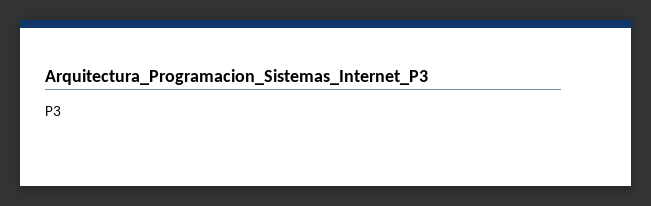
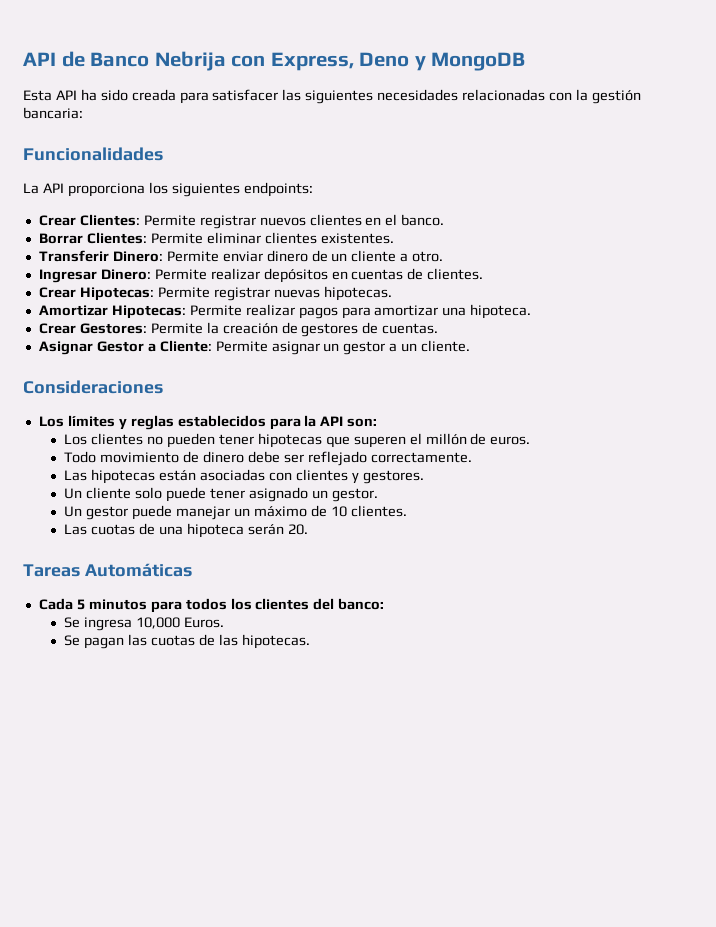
[45,69,428,85] [45,106,61,116] Arquitectura_Programacion_Sistemas_Internet_P3 // P3 -> [23,51,526,71] [23,89,641,104] [23,107,83,119] [23,147,163,161] [23,182,313,197] [38,214,445,229] [38,232,394,244] [38,250,444,262] [38,268,484,283] [38,286,392,301] [38,304,532,319] [38,322,439,337] [38,340,471,355] [23,380,163,394] [38,415,378,430] [64,433,531,448] [64,451,472,466] [64,469,424,484] [64,487,378,502] [64,505,407,520] [64,523,308,538] [23,563,192,577] [38,598,385,613] [64,617,225,631] [64,634,310,649] API de Banco Nebrija con Express, Deno y MongoDB // Esta API ha sido creada para satisfacer las siguientes necesidades relacionadas con la gestión bancaria: // Funcionalidades // La API proporciona los siguientes endpoints: // Crear Clientes: Permite registrar nuevos clientes en el banco. // Borrar Clientes: Permite eliminar clientes existentes. // Transferir Dinero: Permite enviar dinero de un cliente a otro. // Ingresar Dinero: Permite realizar depósitos en cuentas de clientes. // Crear Hipotecas: Permite registrar nuevas hipotecas. // Amortizar Hipotecas: Permite realizar pagos para amortizar una hipoteca. // Crear Gestores: Permite la creación de gestores de cuentas. // Asignar Gestor a Cliente: Permite asignar un gestor a un cliente. // Consideraciones // Los límites y reglas establecidos para la API son: // Los clientes no pueden tener hipotecas que superen el millón de euros. // Todo movimiento de dinero debe ser reflejado correctamente. // Las hipotecas están asociadas con clientes y gestores. // Un cliente solo puede tener asignado un gestor. // Un gestor puede manejar un máximo de 10 clientes. // Las cuotas de una hipoteca serán 20. // Tareas Automáticas // Cada 5 minutos para todos los clientes del banco: // Se ingresa 10,000 Euros. // Se pagan las cuotas de las hipotecas.

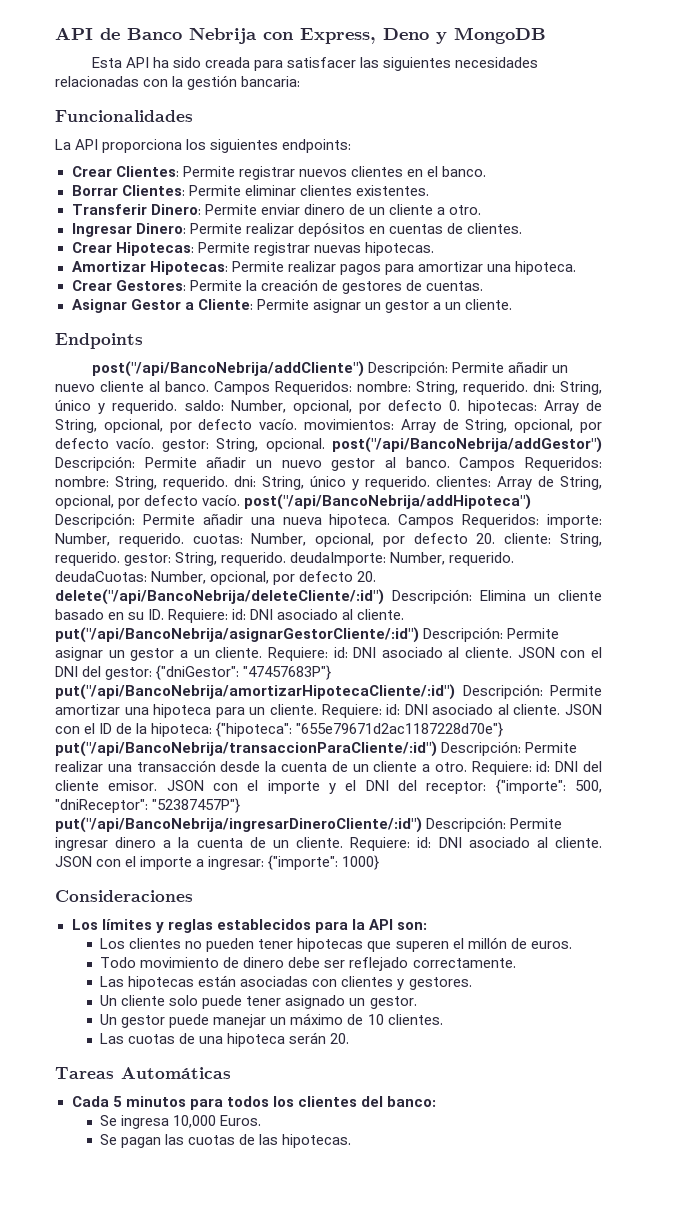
(471, 346) none -> [55,333,143,349] [91,361,568,377] [55,381,602,395] [55,400,602,414] [55,419,602,433] [55,437,602,453] [55,456,602,471] [55,476,602,490] [55,494,532,510] [55,513,602,528] [55,533,602,547] [55,552,515,566] [55,571,377,585] [55,589,602,605] [55,609,405,623] [55,627,560,643] [55,647,603,661] [55,665,332,680] [55,684,602,700] [55,704,602,718] [55,722,504,737] [55,741,578,757] [55,760,602,775] [55,779,602,794] [55,798,241,813] [55,817,563,833] [55,837,602,851] [55,855,380,870] // Endpoints // post("/api/BancoNebrija/addCliente") Descripción: Permite añadir un nuevo cliente al banco. Campos Requeridos: nombre: String, requerido. dni: String, único y requerido. saldo: Number, opcional, por defecto 0. hipotecas: Array de String, opcional, por defecto vacío. movimientos: Array de String, opcional, por defecto vacío. gestor: String, opcional. post("/api/BancoNebrija/addGestor") Descripción: Permite añadir un nuevo gestor al banco. Campos Requeridos: nombre: String, requerido. dni: String, único y requerido. clientes: Array de String, opcional, por defecto vacío. post("/api/BancoNebrija/addHipoteca") Descripción: Permite añadir una nueva hipoteca. Campos Requeridos: importe: Number, requerido. cuotas: Number, opcional, por defecto 20. cliente: String, requerido. gestor: String, requerido. deudaImporte: Number, requerido. deudaCuotas: Number, opcional, por defecto 20. delete("/api/BancoNebrija/deleteCliente/:id") Descripción: Elimina un cliente basado en su ID. Requiere: id: DNI asociado al cliente. put("/api/BancoNebrija/asignarGestorCliente/:id") Descripción: Permite asignar un gestor a un cliente. Requiere: id: DNI asociado al cliente. JSON con el DNI del gestor: {"dniGestor": "47457683P"} put("/api/BancoNebrija/amortizarHipotecaCliente/:id") Descripción: Permite amortizar una hipoteca para un cliente. Requiere: id: DNI asociado al cliente. JSON con el ID de la hipoteca: {"hipoteca": "655e79671d2ac1187228d70e"} put("/api/BancoNebrija/transaccionParaCliente/:id") Descripción: Permite realizar una transacción desde la cuenta de un cliente a otro. Requiere: id: DNI del cliente emisor. JSON con el importe y el DNI del receptor: {"importe": 500, "dniReceptor": "52387457P"} put("/api/BancoNebrija/ingresarDineroCliente/:id") Descripción: Permite ingresar dinero a la cuenta de un cliente. Requiere: id: DNI asociado al cliente. JSON con el importe a ingresar: {"importe": 1000}

